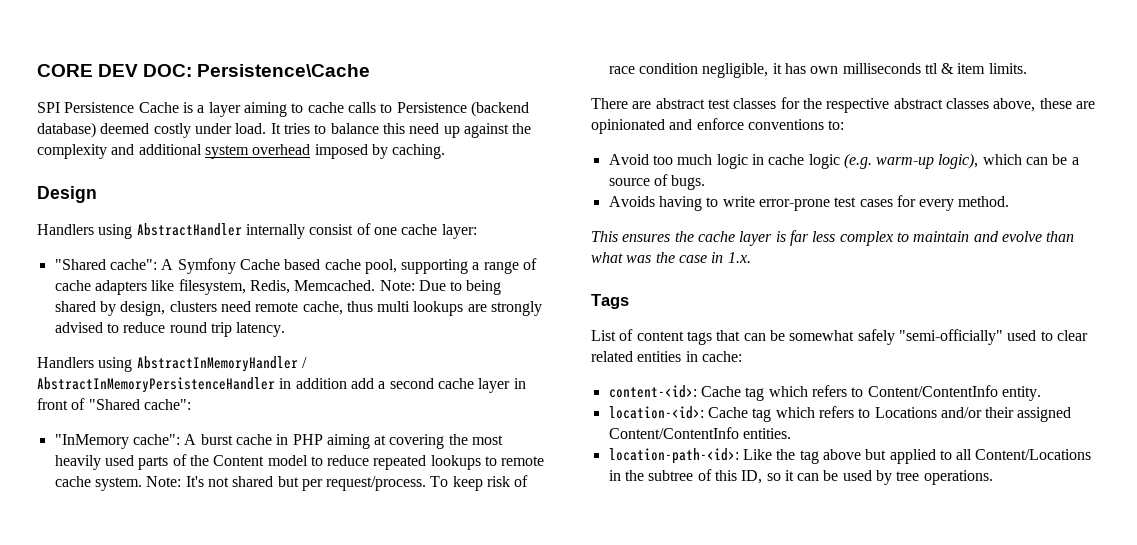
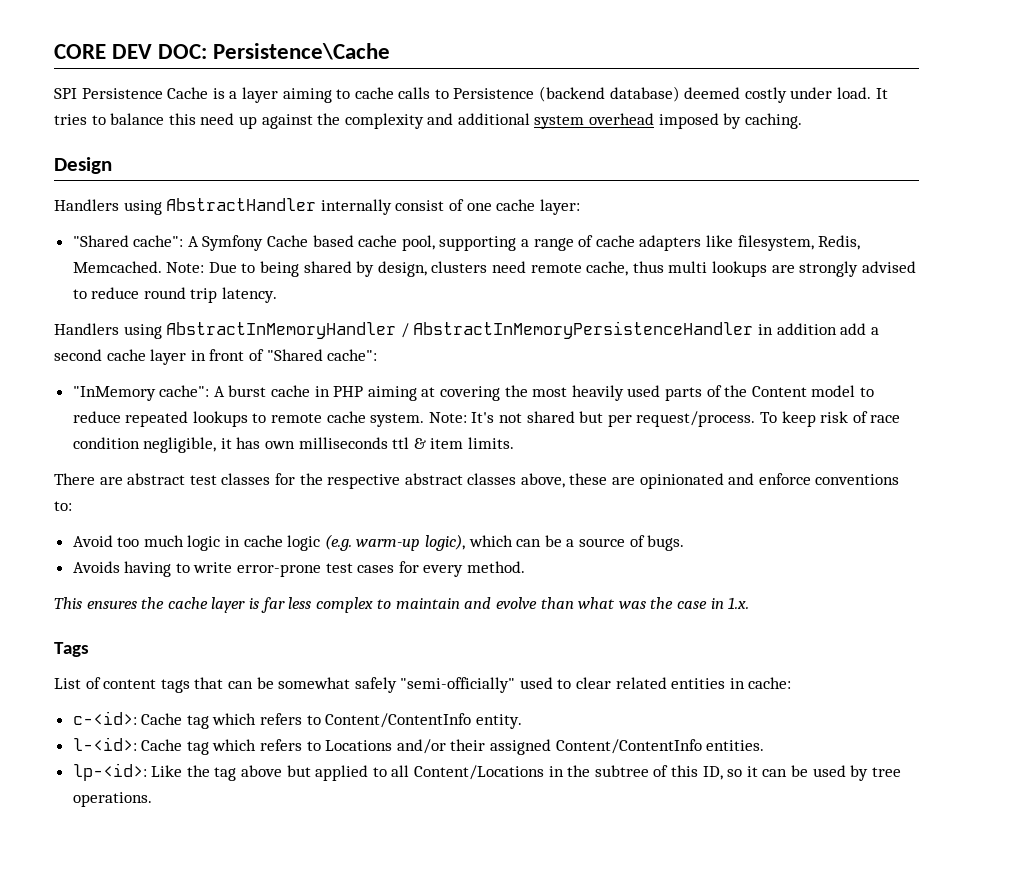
[608,385,697,398] content-<id>: -> [72,711,137,725] c-<id>:
[608,406,704,419] location-<id>: -> [72,737,137,751] l-<id>:
[608,448,739,464] location-path-<id>: -> [72,763,147,781] lp-<id>:

